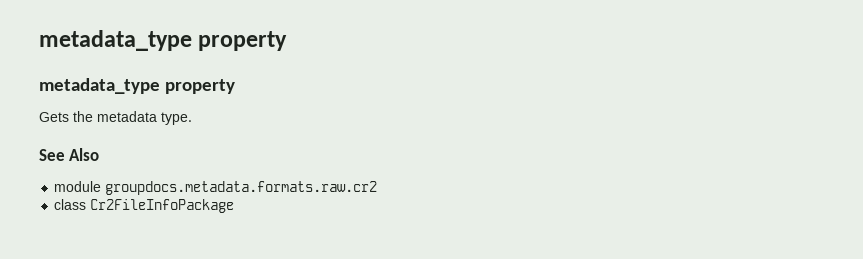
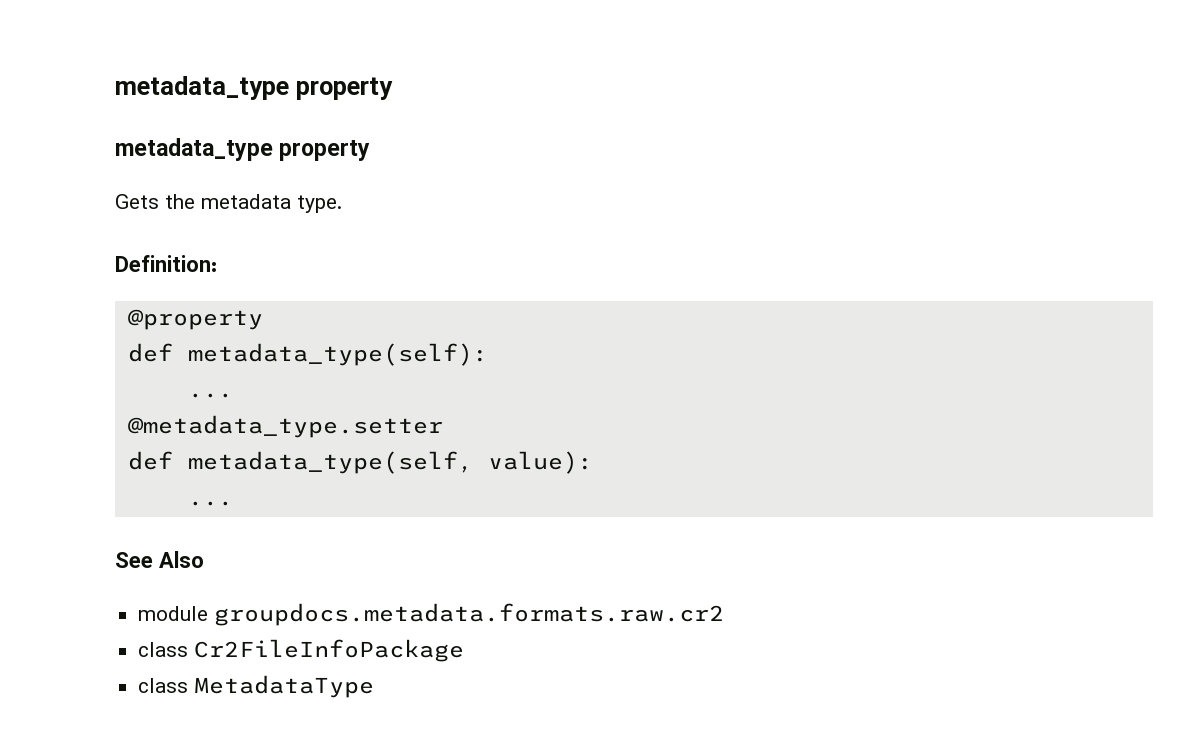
(192, 118) none -> [115,255,217,272] [127,309,263,330] [127,343,488,366] [187,393,233,398] [127,415,443,438] [127,451,593,474] [187,501,233,506] // Definition: // @property // def metadata_type(self): // ... // @metadata_type.setter // def metadata_type(self, value): // ...
(235, 206) none -> [138,675,375,698] // class MetadataType

